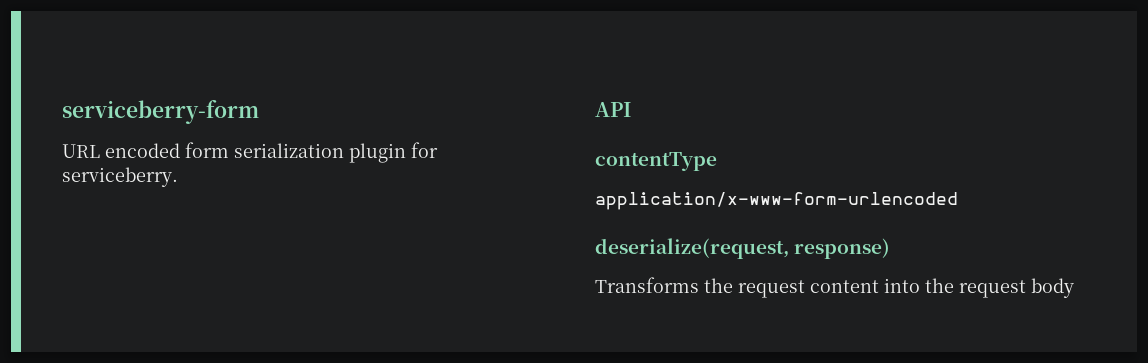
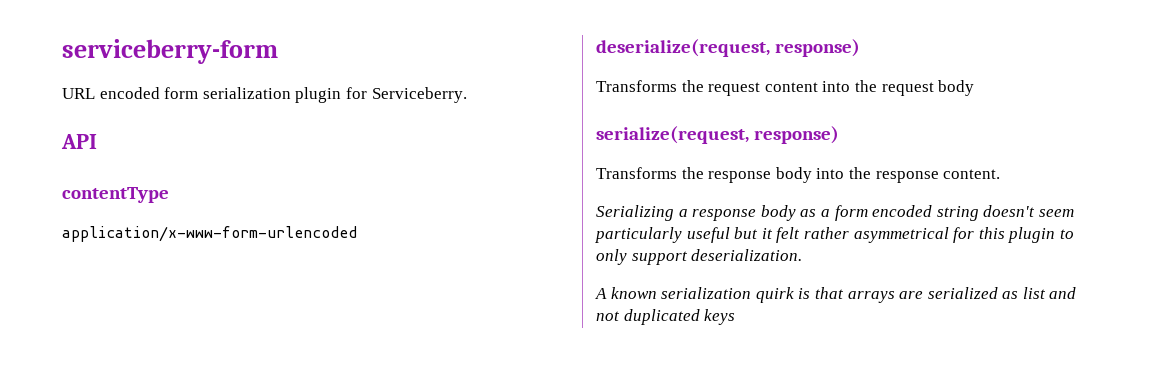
[62,167,178,187] serviceberry. -> [371,87,467,103] Serviceberry.
(1074, 288) none -> [596,126,840,144] [596,167,1001,183] [596,205,1074,221] [595,227,1074,243] [596,249,803,265] [595,287,1077,303] [596,309,736,325] // serialize(request, response) // Transforms the response body into the response content. // Serializing a response body as a form encoded string doesn't seem particularly useful but it felt rather asymmetrical for this plugin to only support deserialization. // A known serialization quirk is that arrays are serialized as list and not duplicated keys

